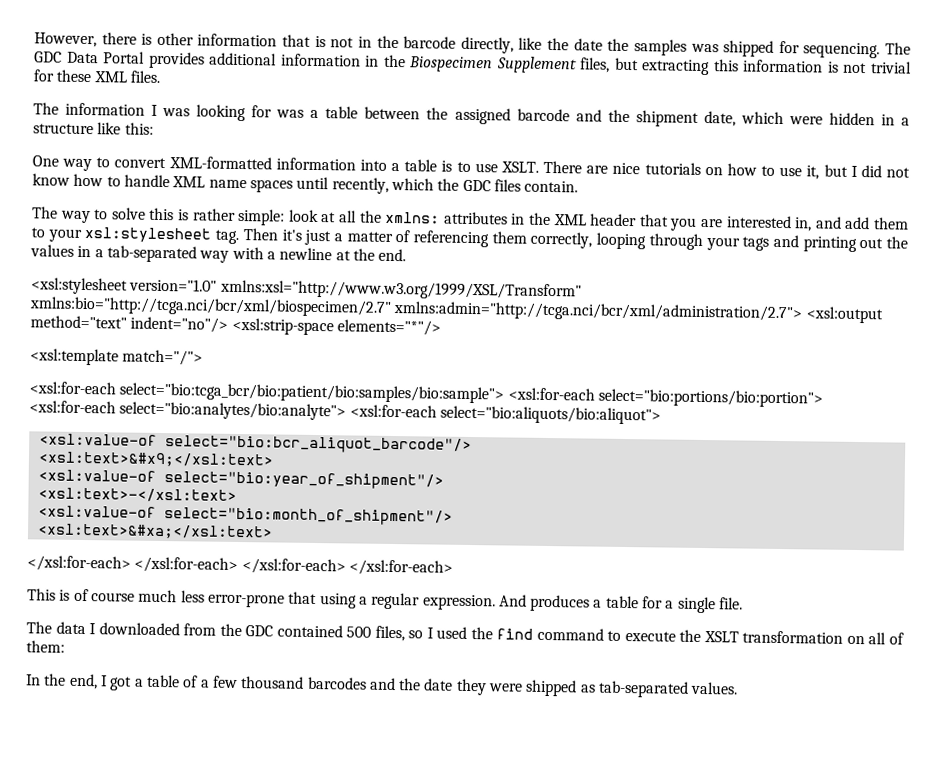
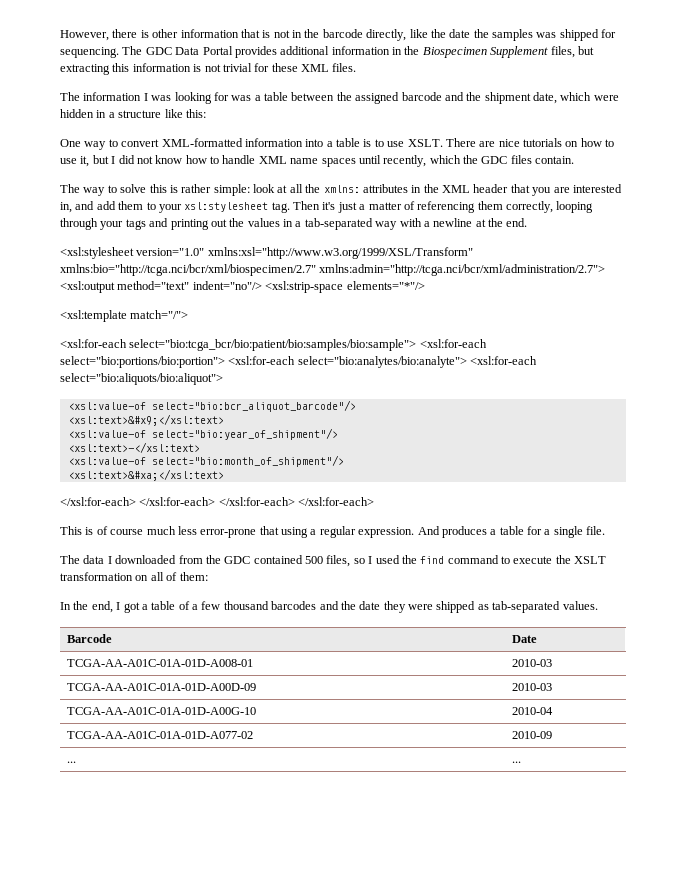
(739, 688) none -> [66,634,112,643] [511,635,537,643] [66,659,253,667] [511,659,552,667] [66,683,256,691] [511,683,552,691] [66,707,256,715] [511,707,553,715] [66,731,253,739] [511,731,552,739] [66,761,76,763] [511,761,521,763] // Barcode | Date // TCGA-AA-A01C-01A-01D-A008-01 | 2010-03 // TCGA-AA-A01C-01A-01D-A00D-09 | 2010-03 // TCGA-AA-A01C-01A-01D-A00G-10 | 2010-04 // TCGA-AA-A01C-01A-01D-A077-02 | 2010-09 // ... | ...

